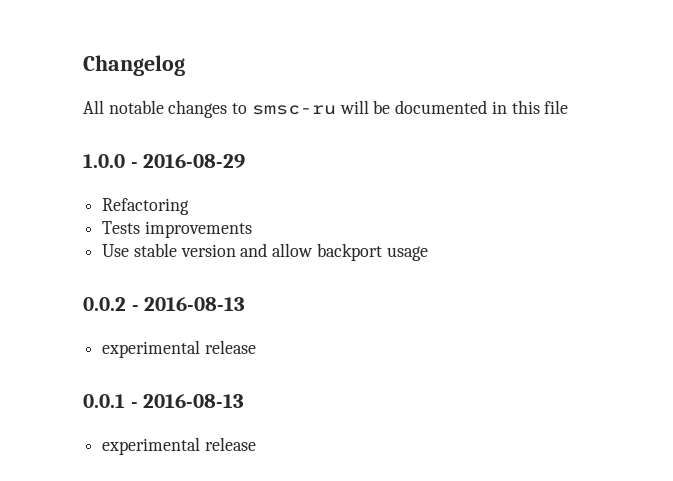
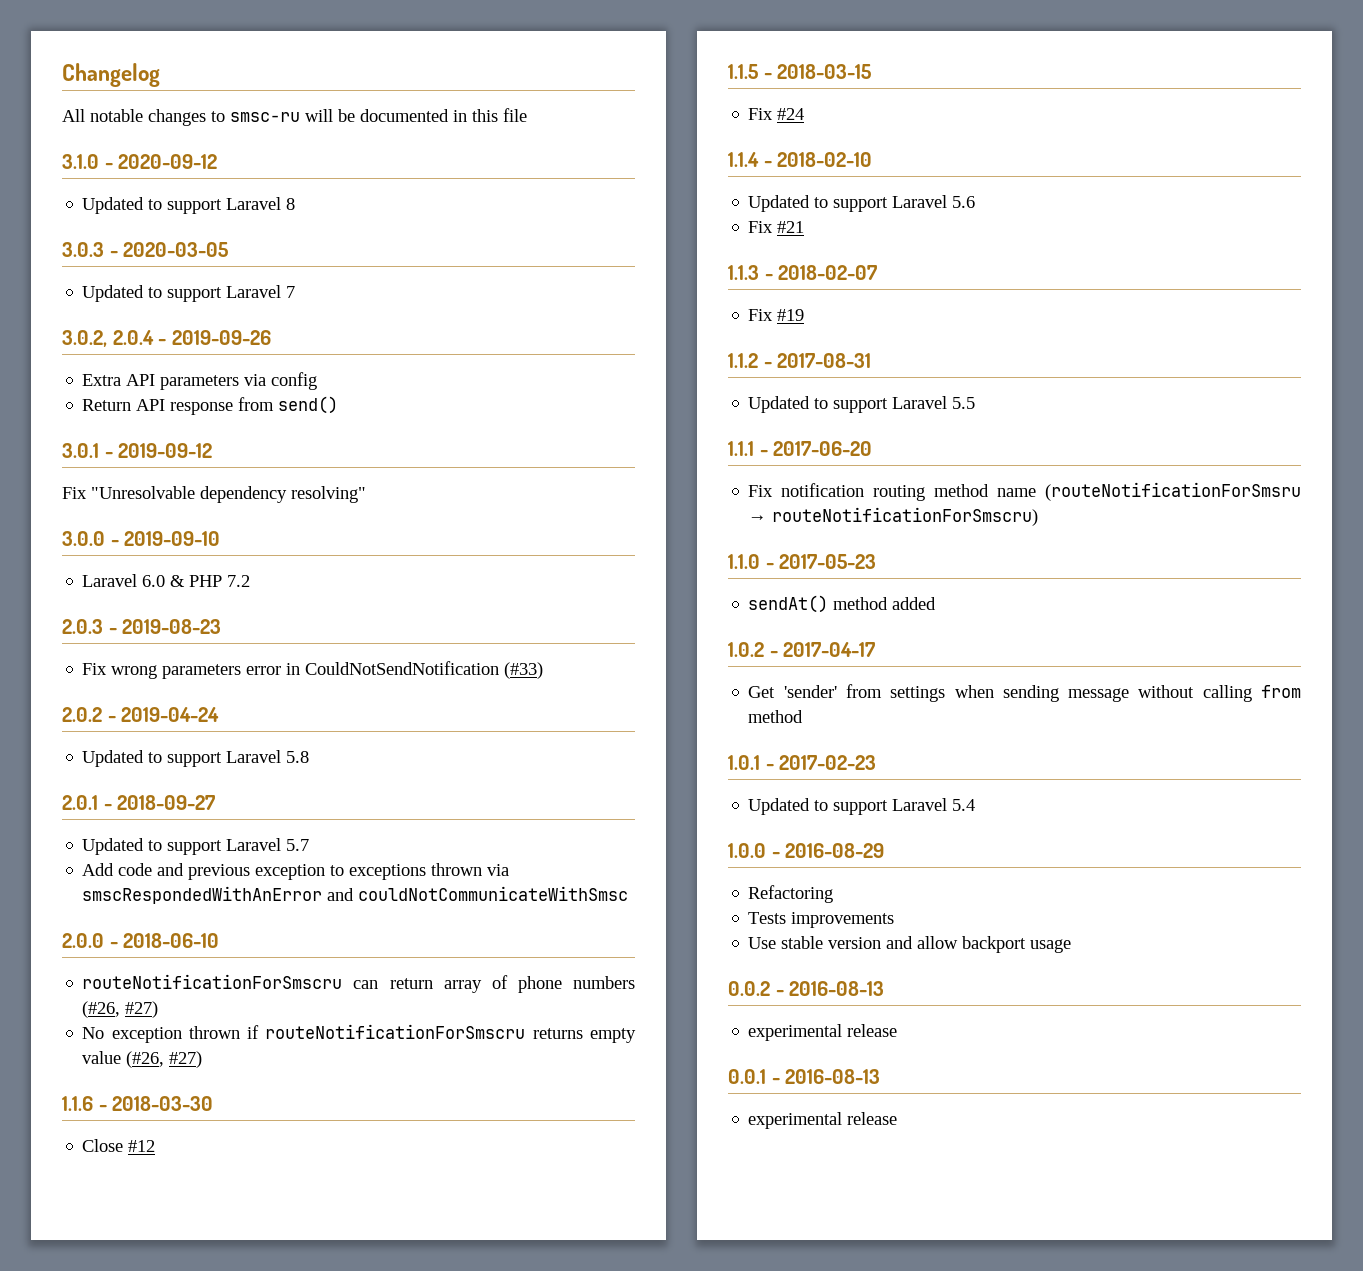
(569, 107) none -> [62,154,218,169] [82,197,296,214] [62,242,229,257] [82,285,296,302] [62,330,271,347] [82,372,318,390] [82,396,339,415] [62,443,213,458] [62,486,366,503] [62,531,221,546] [82,574,251,587] [62,619,222,634] [82,661,544,679] [62,707,220,722] [82,750,310,767] [62,795,216,810] [82,838,310,855] [82,863,510,880] [82,886,629,904] [62,933,220,948] [82,974,636,993] [82,1001,159,1018] [82,1024,636,1043] [82,1051,203,1068] [62,1096,214,1111] [82,1139,156,1152] [728,64,872,79] [748,108,805,120] [728,152,873,167] [748,195,976,212] [748,221,805,233] [728,265,878,280] [748,309,805,321] [728,353,872,368] [748,396,976,413] [728,441,873,456] [748,482,1301,501] [748,507,1039,526] [728,554,877,569] [748,595,937,613] [728,642,876,657] [748,684,1301,702] [748,710,804,723] [728,755,877,770] [748,798,976,815] // 3.1.0 - 2020-09-12 // Updated to support Laravel 8 // 3.0.3 - 2020-03-05 // Updated to support Laravel 7 // 3.0.2, 2.0.4 - 2019-09-26 // Extra API parameters via config // Return API response from send() // 3.0.1 - 2019-09-12 // Fix "Unresolvable dependency resolving" // 3.0.0 - 2019-09-10 // Laravel 6.0 & PHP 7.2 // 2.0.3 - 2019-08-23 // Fix wrong parameters error in CouldNotSendNotification (#33) // 2.0.2 - 2019-04-24 // Updated to support Laravel 5.8 // 2.0.1 - 2018-09-27 // Updated to support Laravel 5.7 // Add code and previous exception to exceptions thrown via smscRespondedWithAnError and couldNotCommunicateWithSmsc // 2.0.0 - 2018-06-10 // routeNotificationForSmscru can return array of phone numbers (#26, #27) // No exception thrown if routeNotificationForSmscru returns empty value (#26, #27) // 1.1.6 - 2018-03-30 // Close #12 // 1.1.5 - 2018-03-15 // Fix #24 // 1.1.4 - 2018-02-10 // Updated to support Laravel 5.6 // Fix #21 // 1.1.3 - 2018-02-07 // Fix #19 // 1.1.2 - 2017-08-31 // Updated to support Laravel 5.5 // 1.1.1 - 2017-06-20 // Fix notification routing method name (routeNotificationForSmsru → routeNotificationForSmscru) // 1.1.0 - 2017-05-23 // sendAt() method added // 1.0.2 - 2017-04-17 // Get 'sender' from settings when sending message without calling from method // 1.0.1 - 2017-02-23 // Updated to support Laravel 5.4

